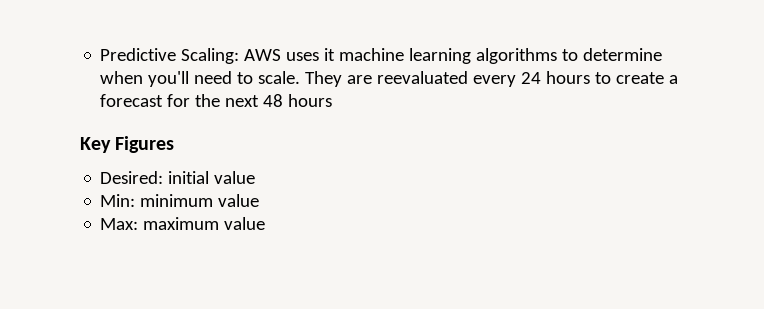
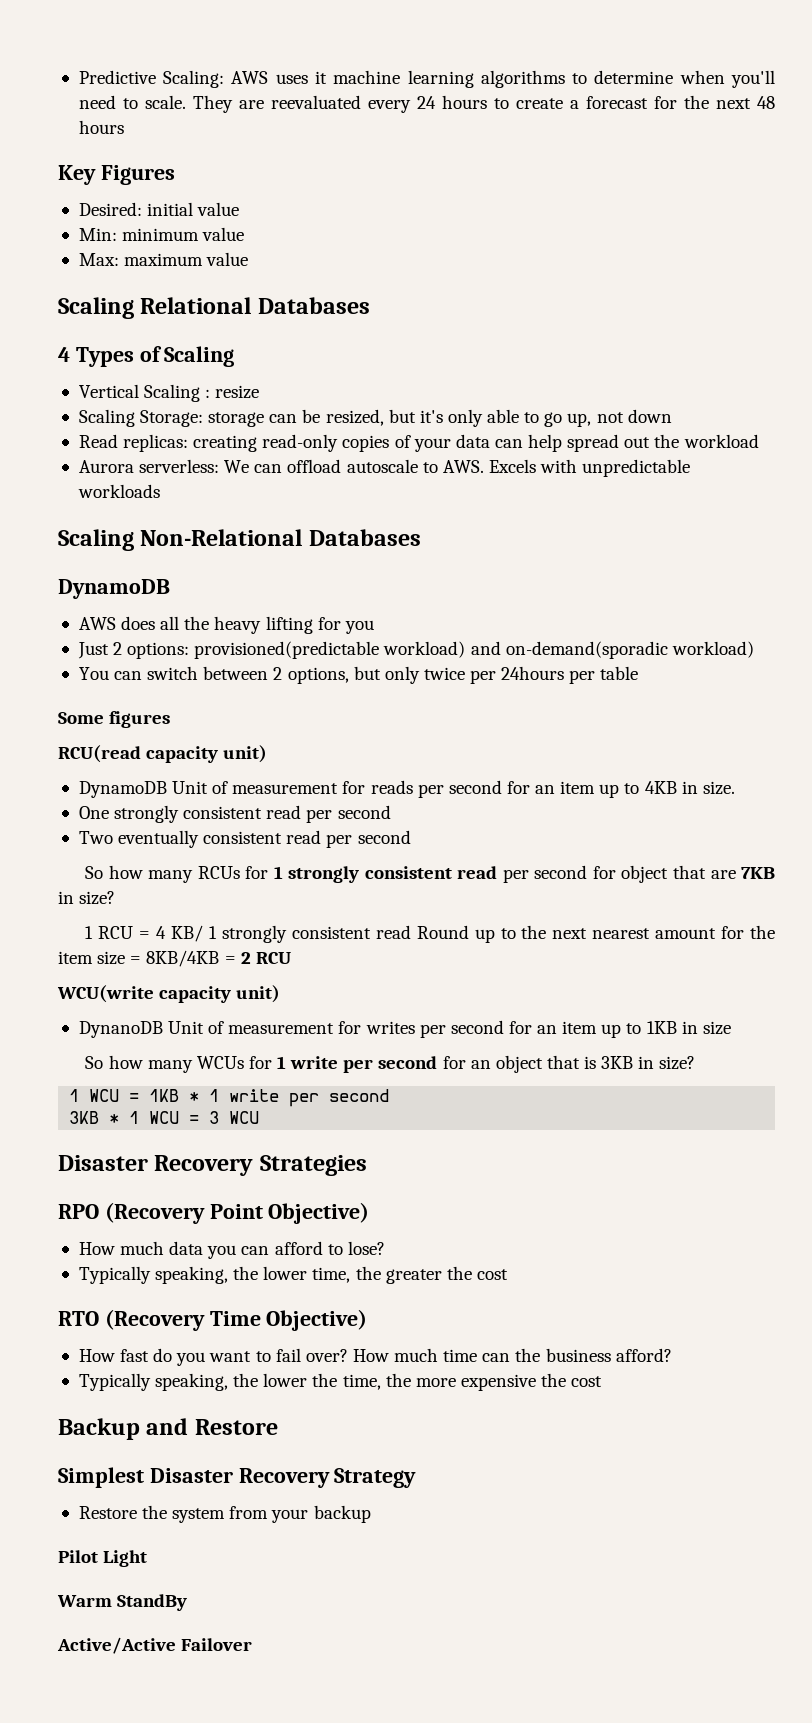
(266, 223) none -> [58,297,370,319] [58,346,235,367] [78,384,260,402] [78,409,672,427] [78,434,759,452] [78,459,691,477] [77,484,160,498] [58,529,421,551] [58,579,170,599] [78,616,374,634] [77,641,754,659] [78,666,639,684] [58,711,171,728] [58,745,268,763] [78,780,735,798] [78,805,391,823] [78,830,411,848] [85,865,775,883] [58,891,116,905] [85,925,776,943] [58,950,291,967] [57,985,281,1003] [78,1020,731,1038] [85,1055,696,1073] [69,1089,390,1107] [69,1111,260,1124] [58,1155,367,1176] [58,1202,370,1224] [78,1241,385,1259] [78,1266,508,1284] [58,1309,368,1331] [78,1348,672,1366] [78,1373,603,1391] [58,1418,278,1440] [58,1467,417,1488] [78,1505,371,1523] [58,1550,148,1567] [57,1594,188,1611] [57,1637,253,1654] // Scaling Relational Databases // 4 Types of Scaling // Vertical Scaling : resize // Scaling Storage: storage can be resized, but it's only able to go up, not down // Read replicas: creating read-only copies of your data can help spread out the workload // Aurora serverless: We can offload autoscale to AWS. Excels with unpredictable workloads // Scaling Non-Relational Databases // DynamoDB // AWS does all the heavy lifting for you // Just 2 options: provisioned(predictable workload) and on-demand(sporadic workload) // You can switch between 2 options, but only twice per 24hours per table // Some figures // RCU(read capacity unit) // DynamoDB Unit of measurement for reads per second for an item up to 4KB in size. // One strongly consistent read per second // Two eventually consistent read per second // So how many RCUs for 1 strongly consistent read per second for object that are 7KB in size? // 1 RCU = 4 KB/ 1 strongly consistent read Round up to the next nearest amount for the item size = 8KB/4KB = 2 RCU // WCU(write capacity unit) // DynanoDB Unit of measurement for writes per second for an item up to 1KB in size // So how many WCUs for 1 write per second for an object that is 3KB in size? // 1 WCU = 1KB * 1 write per second // 3KB * 1 WCU = 3 WCU // Disaster Recovery Strategies // RPO (Recovery Point Objective) // How much data you can afford to lose? // Typically speaking, the lower time, the greater the cost // RTO (Recovery Time Objective) // How fast do you want to fail over? How much time can the business afford? // Typically speaking, the lower the time, the more expensive the cost // Backup and Restore // Simplest Disaster Recovery Strategy // Restore the system from your backup // Pilot Light // Warm StandBy // Active/Active Failover

